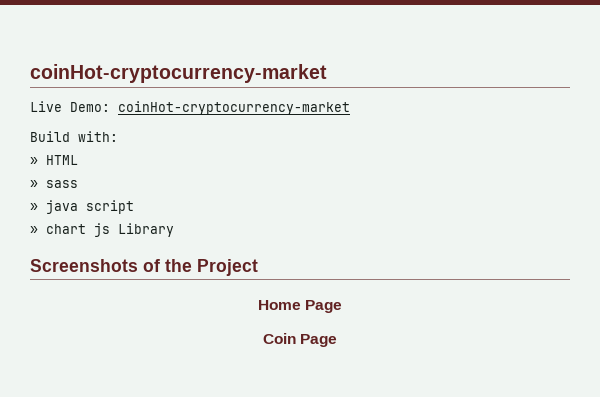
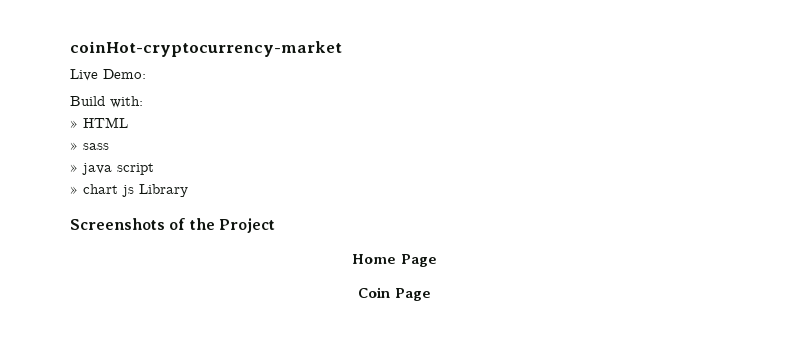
[118,101,350,115] coinHot-cryptocurrency-market -> (146, 74) none

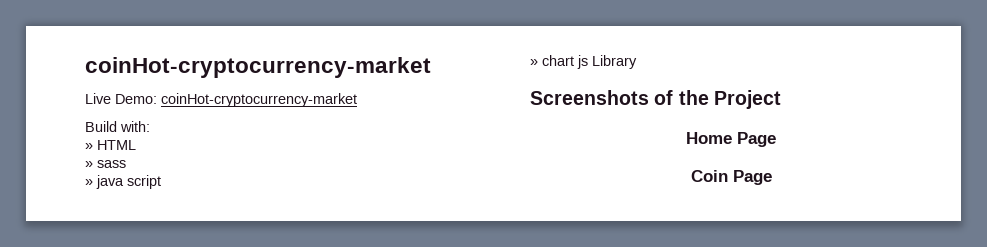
(146, 74) none -> [161,93,357,107] coinHot-cryptocurrency-market

